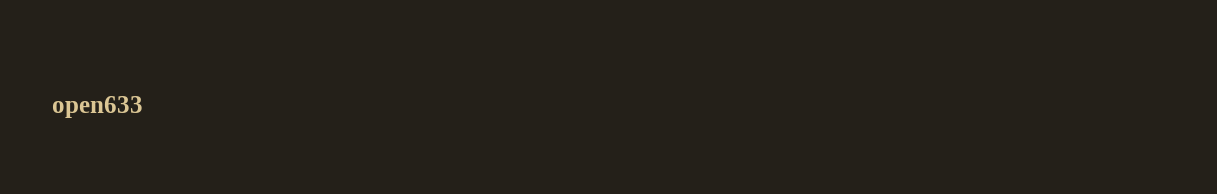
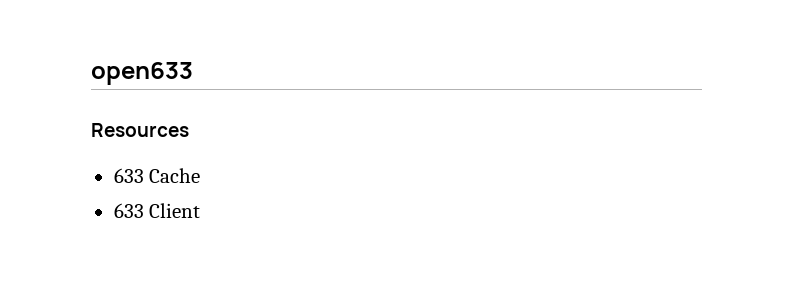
(143, 107) none -> [91,123,189,137] [113,168,201,183] [113,203,201,218] // Resources // 633 Cache // 633 Client

